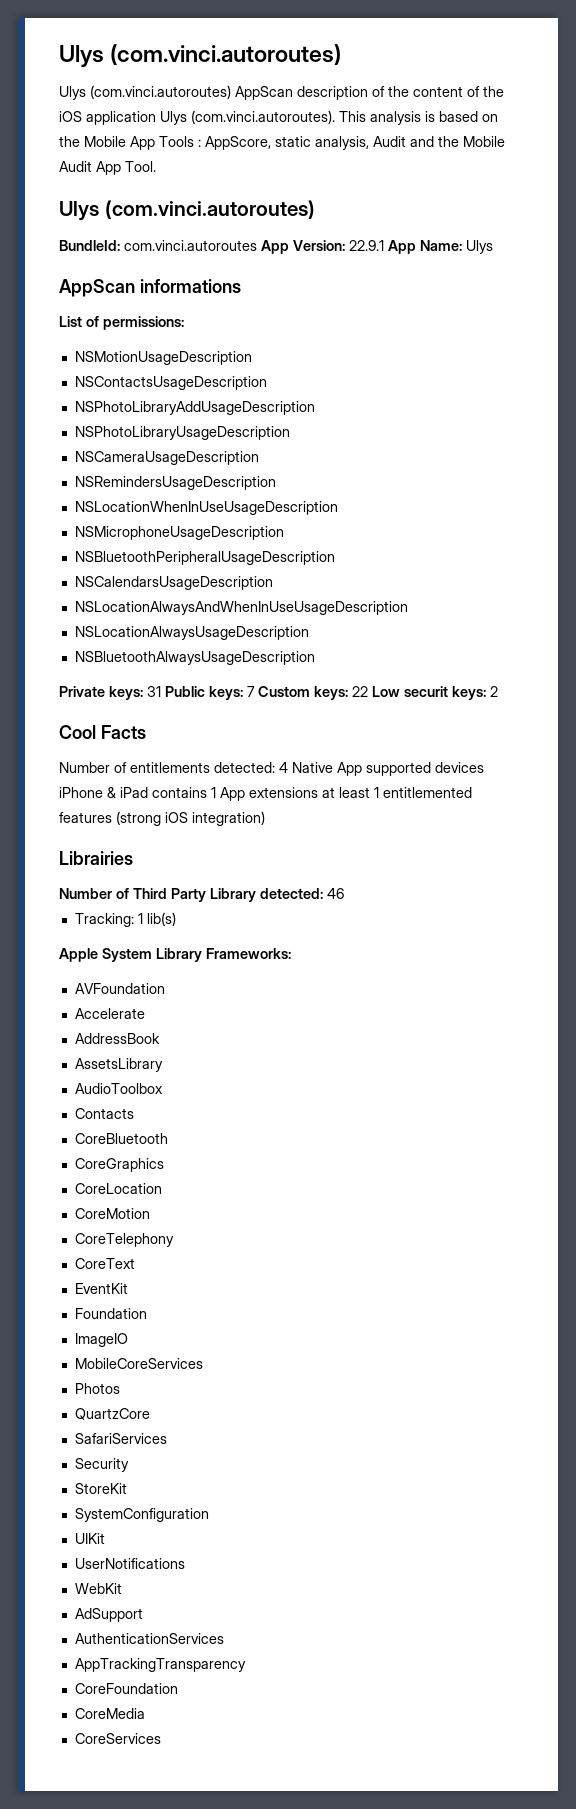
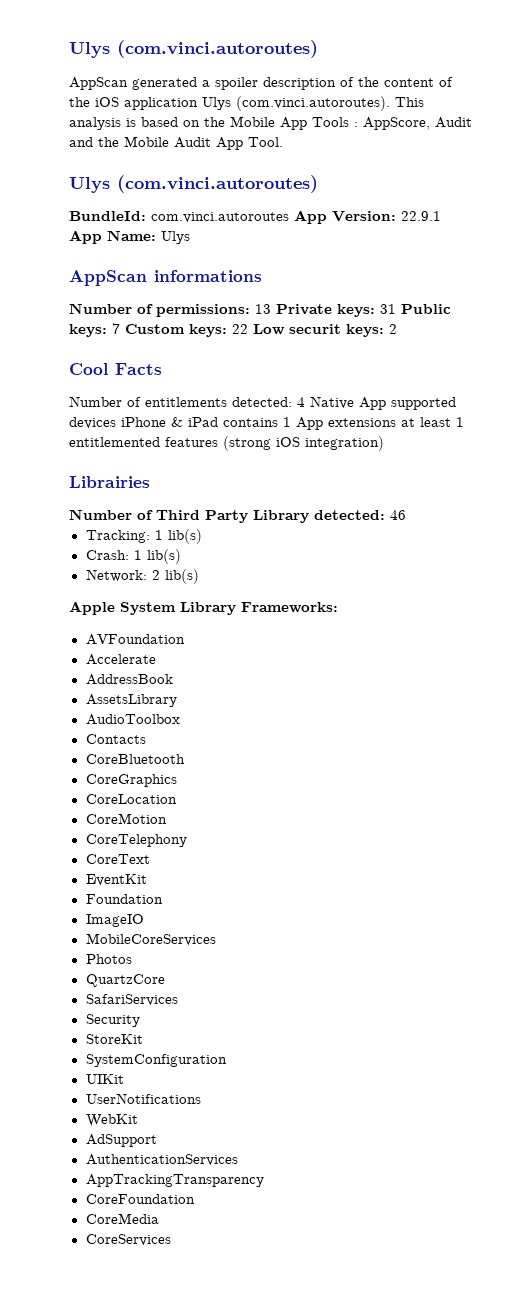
[59,44,342,67] [59,85,293,100] Ulys (com.vinci.autoroutes) // Ulys (com.vinci.autoroutes) AppScan -> [69,40,318,58] [69,77,258,90] Ulys (com.vinci.autoroutes) // AppScan generated a spoiler
[275,136,369,150] static analysis, -> (430, 123) none
[59,316,82,327] List -> [69,303,132,314] Number
[74,351,252,365] [74,376,267,390] [74,401,315,415] [74,426,290,440] [74,451,259,465] [74,476,276,490] [74,501,338,515] [74,526,284,540] [74,551,335,565] [74,576,273,590] [74,601,408,615] [74,626,309,640] [74,651,315,665] // NSMotionUsageDescription // NSContactsUsageDescription // NSPhotoLibraryAddUsageDescription // NSPhotoLibraryUsageDescription // NSCameraUsageDescription // NSRemindersUsageDescription // NSLocationWhenInUseUsageDescription // NSMicrophoneUsageDescription // NSBluetoothPeripheralUsageDescription // NSCalendarsUsageDescription // NSLocationAlwaysAndWhenInUseUsageDescription // NSLocationAlwaysUsageDescription // NSBluetoothAlwaysUsageDescription // -> [255,304,271,314] 13
(176, 919) none -> [85,549,181,564] [85,569,199,584] // Crash: 1 lib(s) // Network: 2 lib(s)

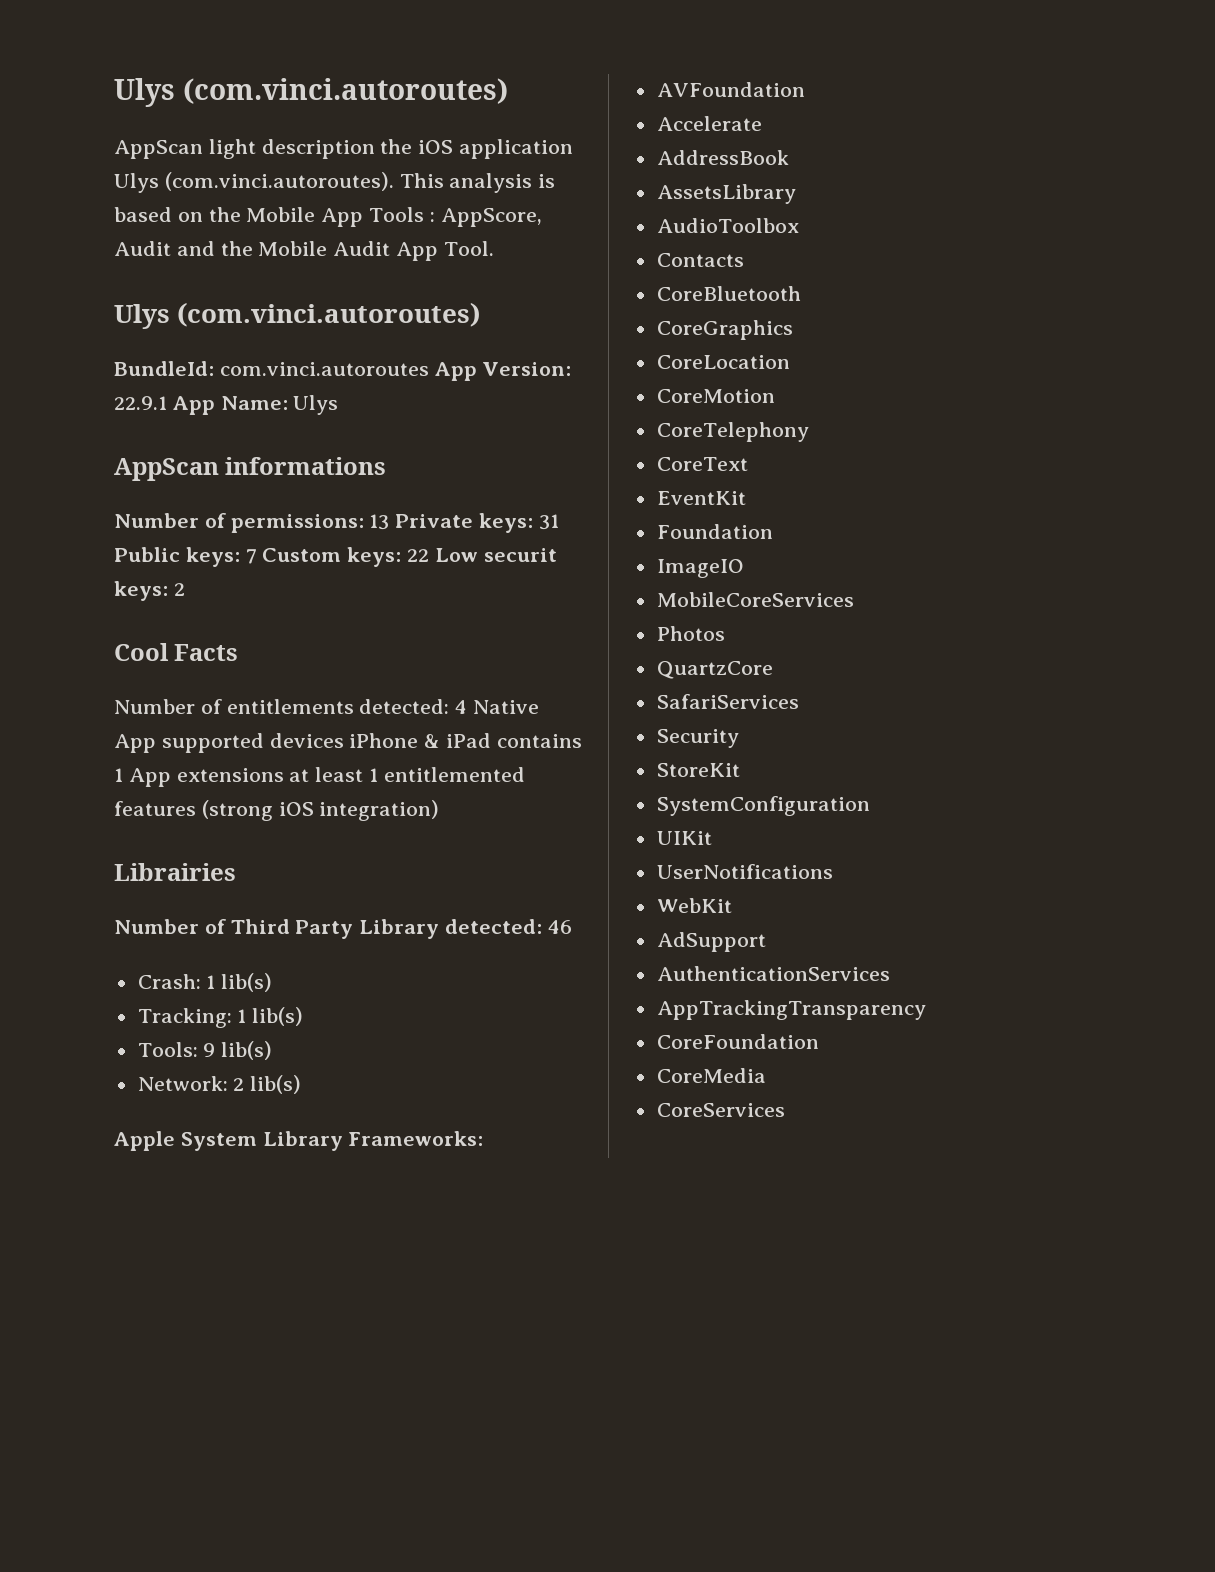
[132,77,453,90] generated a spoiler description of the content of -> [208,139,375,159] light description
(406, 515) none -> [137,973,273,992] // Crash: 1 lib(s)
[85,550,142,560] Crash: 1 -> [137,1042,216,1057] Tools: 9

